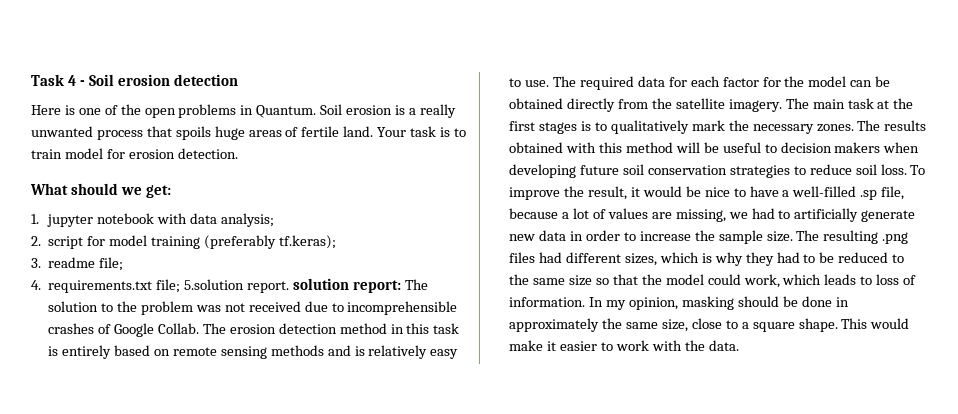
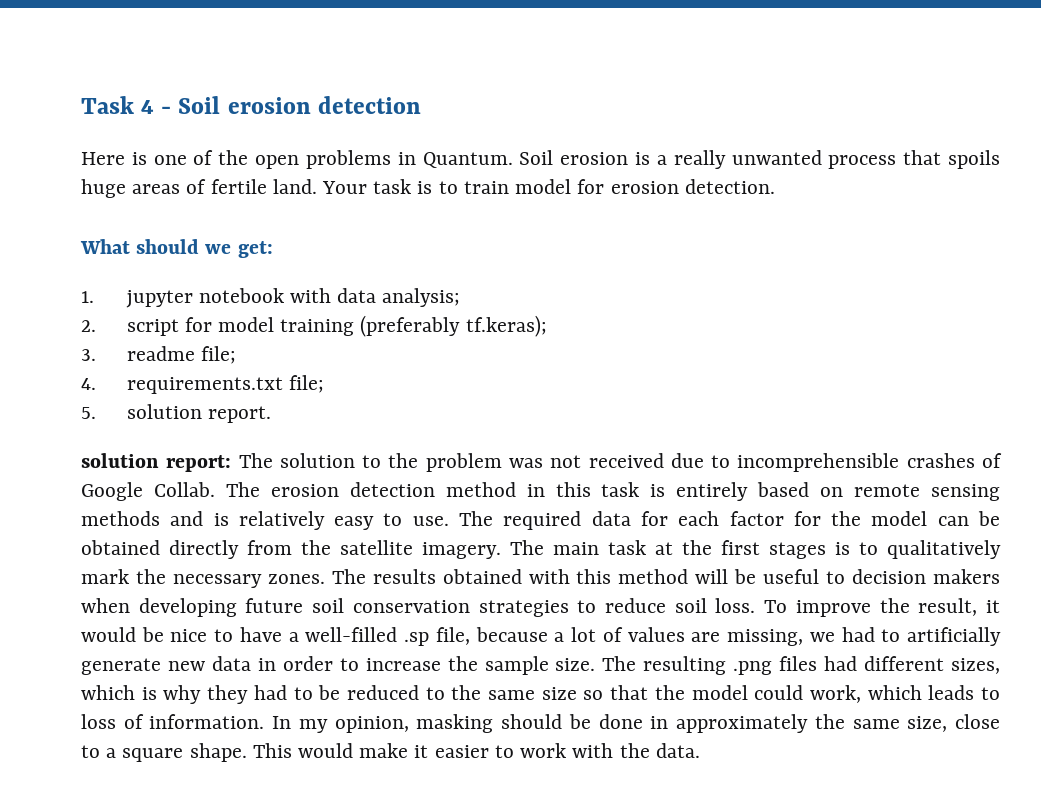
[184,279,245,290] 5.solution -> [81,404,202,419] // 5. solution
(289, 287) none -> (271, 414) //

